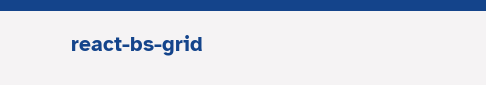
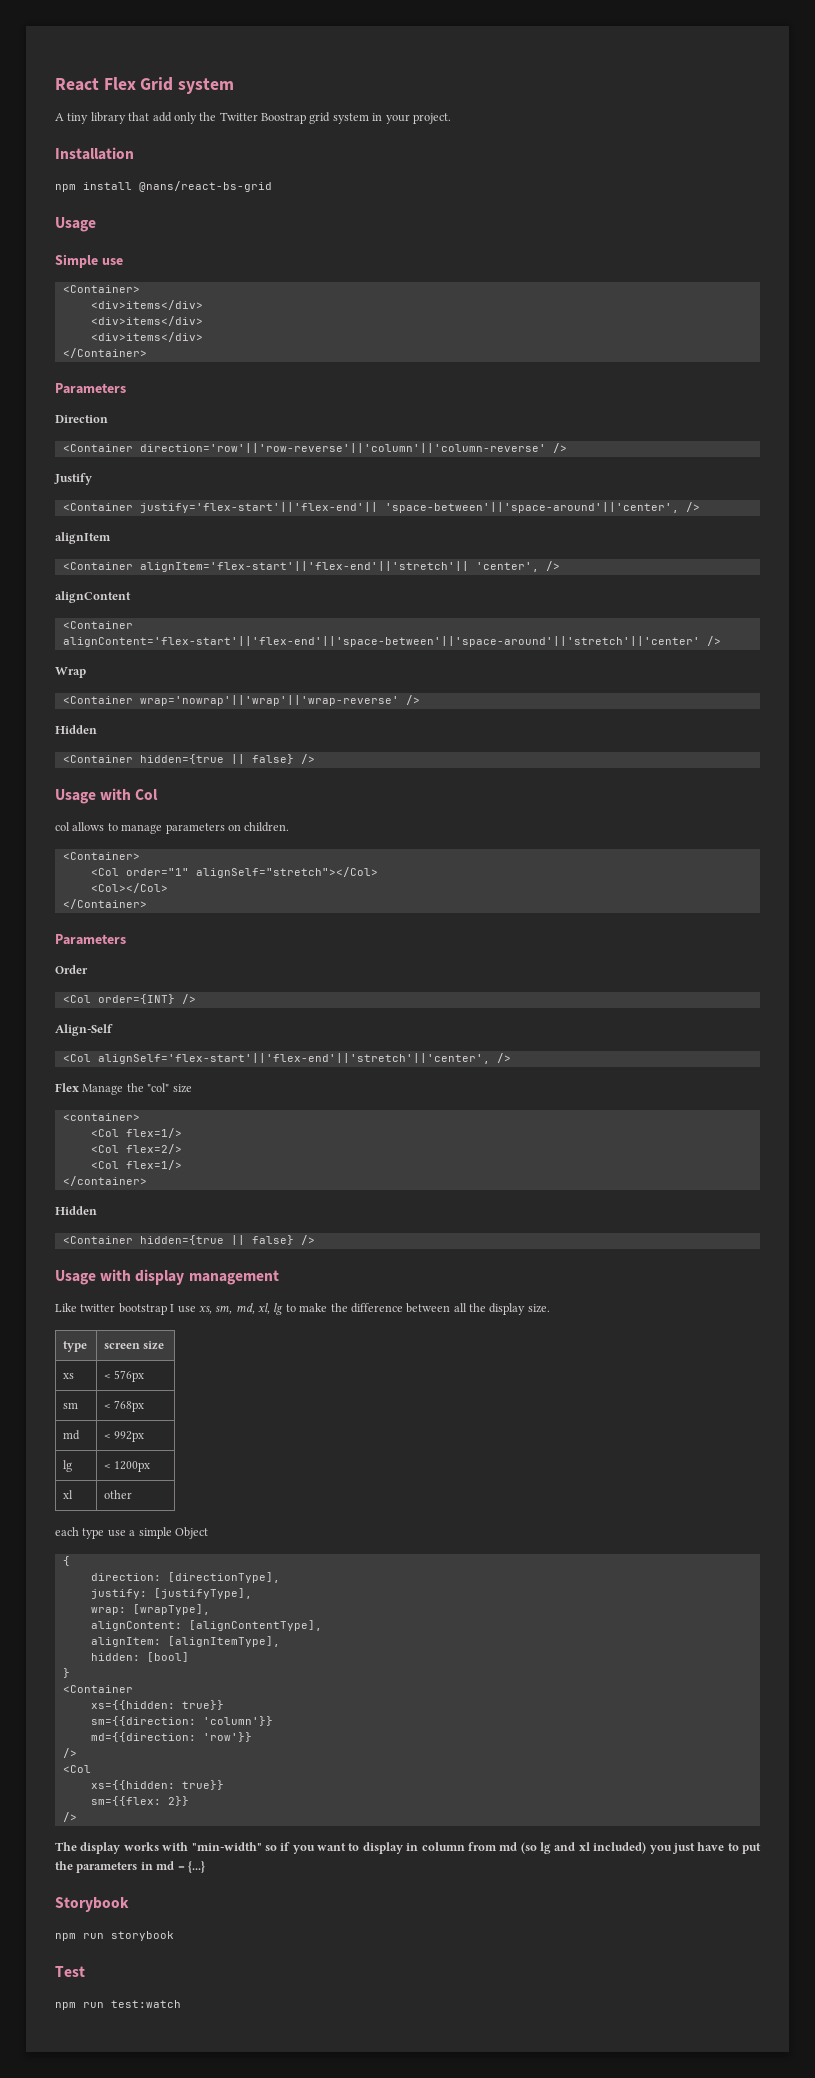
[71,35,203,56] react-bs-grid -> [55,77,235,94] [55,112,451,124] [55,147,134,160] [55,181,272,192] [55,217,96,232] [55,254,123,268] [62,285,140,293] [90,300,203,310] [90,316,203,326] [90,332,203,342] [62,348,147,358] [55,383,126,394] [55,415,108,423] [62,443,567,453] [54,473,92,485] [62,502,700,513] [55,532,111,544] [62,561,560,572] [55,591,131,603] [62,621,133,629] [62,636,721,647] [55,667,86,678] [62,695,420,706] [55,725,97,734] [62,754,315,764] [55,788,159,804] [55,822,290,834] [62,852,140,860] [90,867,378,878] [90,883,168,893] [62,899,147,909] [55,934,126,945] [55,965,88,974] [62,994,196,1004] [55,1024,113,1036] [62,1053,511,1064] [55,1083,192,1095] [62,1113,140,1121] [90,1128,182,1138] [90,1144,182,1154] [90,1160,182,1170] [62,1176,147,1186] [55,1206,97,1215] [62,1235,315,1245] [55,1269,279,1285] [55,1303,550,1315] [63,1341,88,1352] [104,1341,165,1350] [63,1373,75,1379] [104,1370,145,1382] [63,1402,79,1409] [104,1400,145,1412] [63,1430,81,1440] [104,1431,145,1442] [63,1460,73,1472] [104,1461,151,1472] [63,1490,74,1499] [104,1490,133,1499] [55,1527,208,1539] [62,1556,70,1566] [90,1572,280,1583] [90,1588,252,1599] [90,1604,210,1615] [90,1620,322,1631] [90,1636,280,1647] [90,1652,189,1662] [62,1668,70,1678] [62,1685,133,1693] [90,1700,224,1710] [90,1716,273,1726] [90,1732,252,1742] [62,1748,77,1758] [62,1765,91,1773] [90,1780,224,1790] [90,1796,189,1806] [62,1812,77,1822] [55,1842,761,1854] [55,1861,205,1873] [55,1897,129,1912] [55,1931,174,1941] [55,1966,85,1977] [55,2000,181,2010] React Flex Grid system // A tiny library that add only the Twitter Boostrap grid system in your project. // Installation // npm install @nans/react-bs-grid // Usage // Simple use // <Container> // <div>items</div> // <div>items</div> // <div>items</div> // </Container> // Parameters // Direction // <Container direction='row'||'row-reverse'||'column'||'column-reverse' /> // Justify // <Container justify='flex-start'||'flex-end'|| 'space-between'||'space-around'||'center', /> // alignItem // <Container alignItem='flex-start'||'flex-end'||'stretch'|| 'center', /> // alignContent // <Container alignContent='flex-start'||'flex-end'||'space-between'||'space-around'||'stretch'||'center' /> // Wrap // <Container wrap='nowrap'||'wrap'||'wrap-reverse' /> // Hidden // <Container hidden={true || false} /> // Usage with Col // col allows to manage parameters on children. // <Container> // <Col order="1" alignSelf="stretch"></Col> // <Col></Col> // </Container> // Parameters // Order // <Col order={INT} /> // Align-Self // <Col alignSelf='flex-start'||'flex-end'||'stretch'||'center', /> // Flex Manage the "col" size // <container> // <Col flex=1/> // <Col flex=2/> // <Col flex=1/> // </container> // Hidden // <Container hidden={true || false} /> // Usage with display management // Like twitter bootstrap I use xs, sm, md, xl, lg to make the difference between all the display size. // type | screen size // xs | < 576px // sm | < 768px // md | < 992px // lg | < 1200px // xl | other // each type use a simple Object // { // direction: [directionType], // justify: [justifyType], // wrap: [wrapType], // alignContent: [alignContentType], // alignItem: [alignItemType], // hidden: [bool] // } // <Container // xs={{hidden: true}} // sm={{direction: 'column'}} // md={{direction: 'row'}} // /> // <Col // xs={{hidden: true}} // sm={{flex: 2}} // /> // The display works with "min-width" so if you want to display in column from md (so lg and xl included) you just have to put the parameters in md = {...} // Storybook // npm run storybook // Test // npm run test:watch

